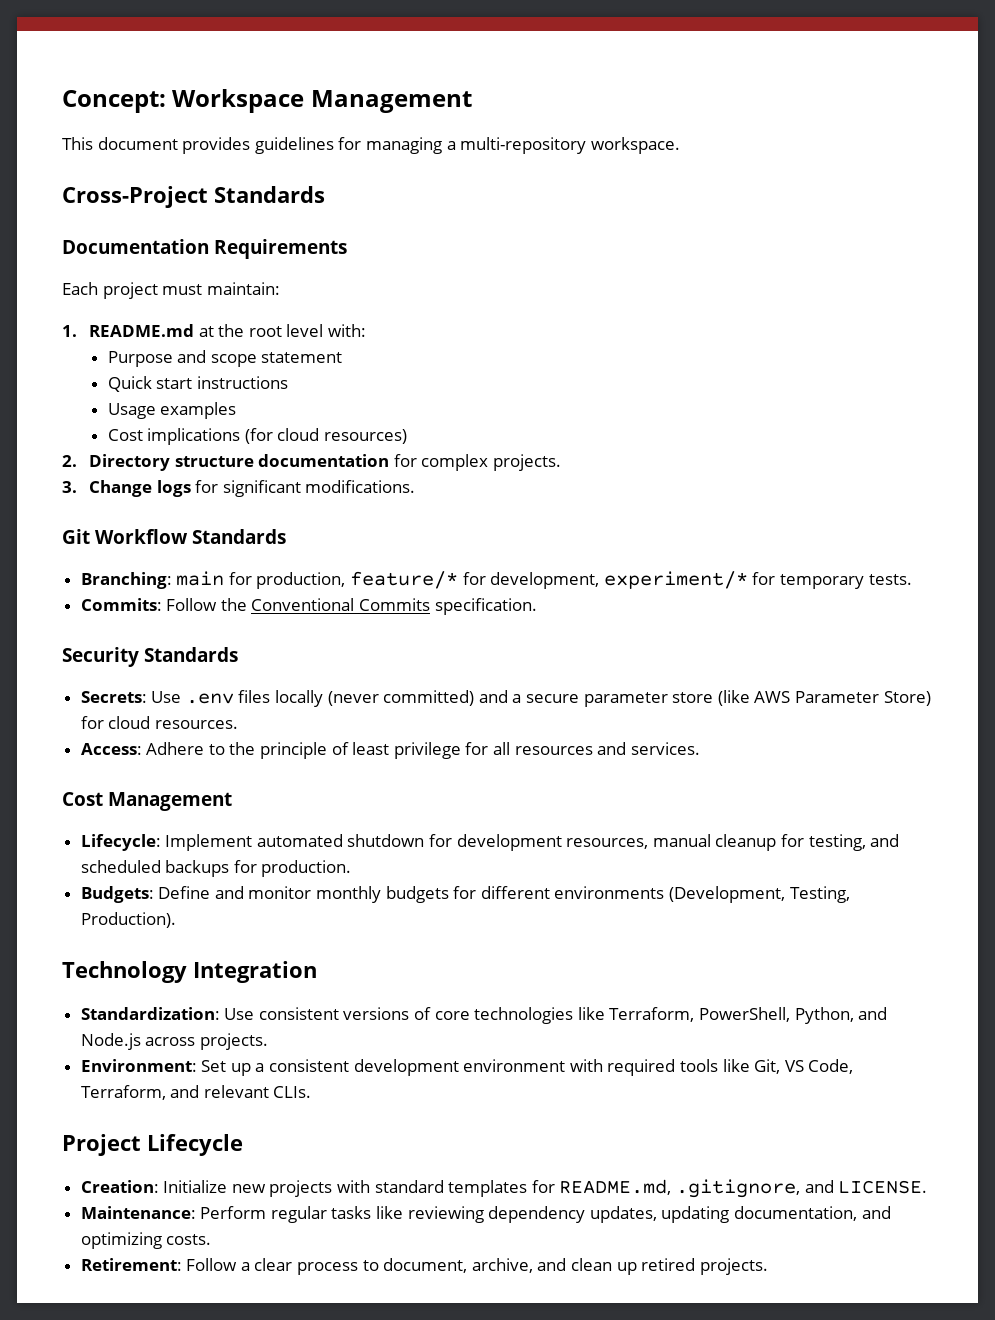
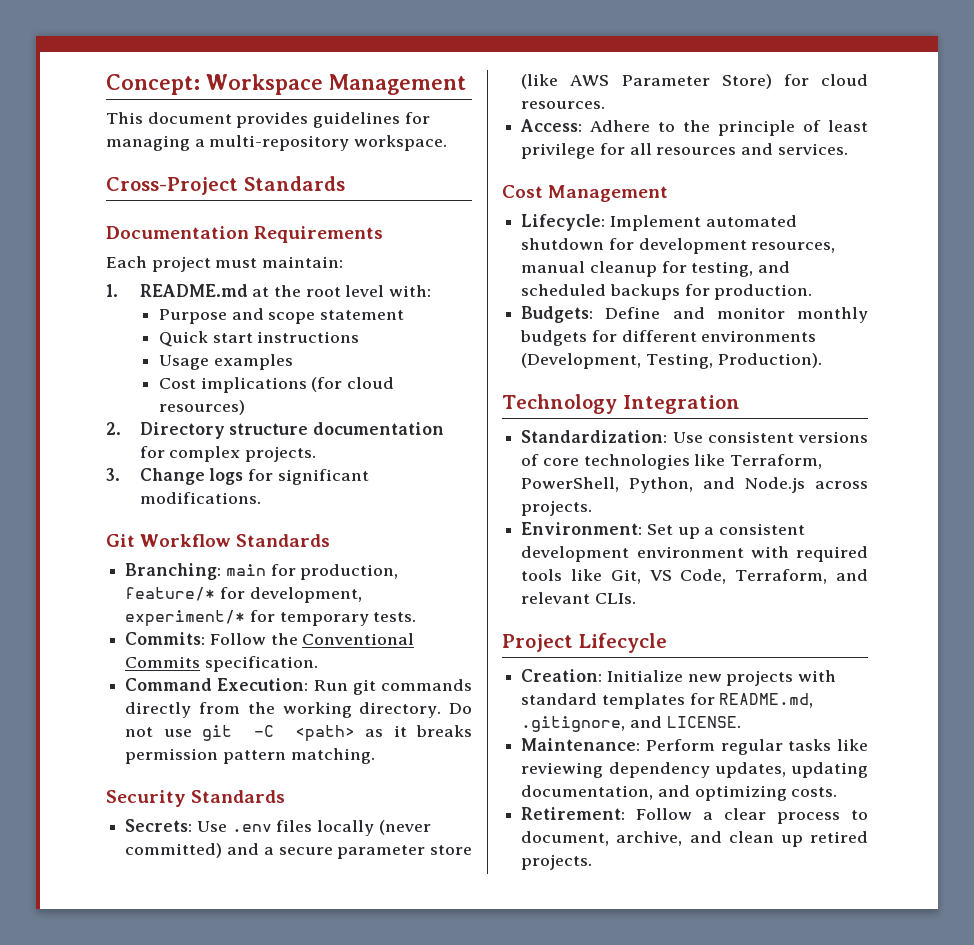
(537, 606) none -> [125,678,472,695] [125,702,472,718] [125,725,472,742] [125,748,375,764] // Command Execution: Run git commands directly from the working directory. Do not use git -C <path> as it breaks permission pattern matching.

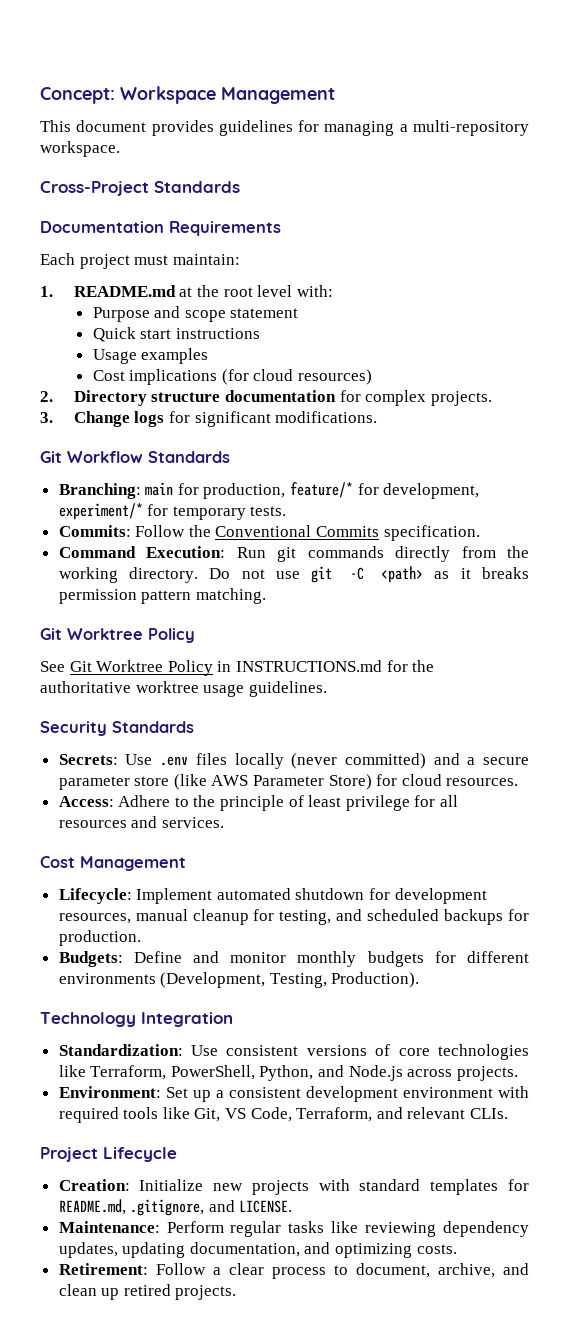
(375, 756) none -> [40,628,195,643] [40,660,435,676] [40,681,327,697] // Git Worktree Policy // See Git Worktree Policy in INSTRUCTIONS.md for the authoritative worktree usage guidelines.

